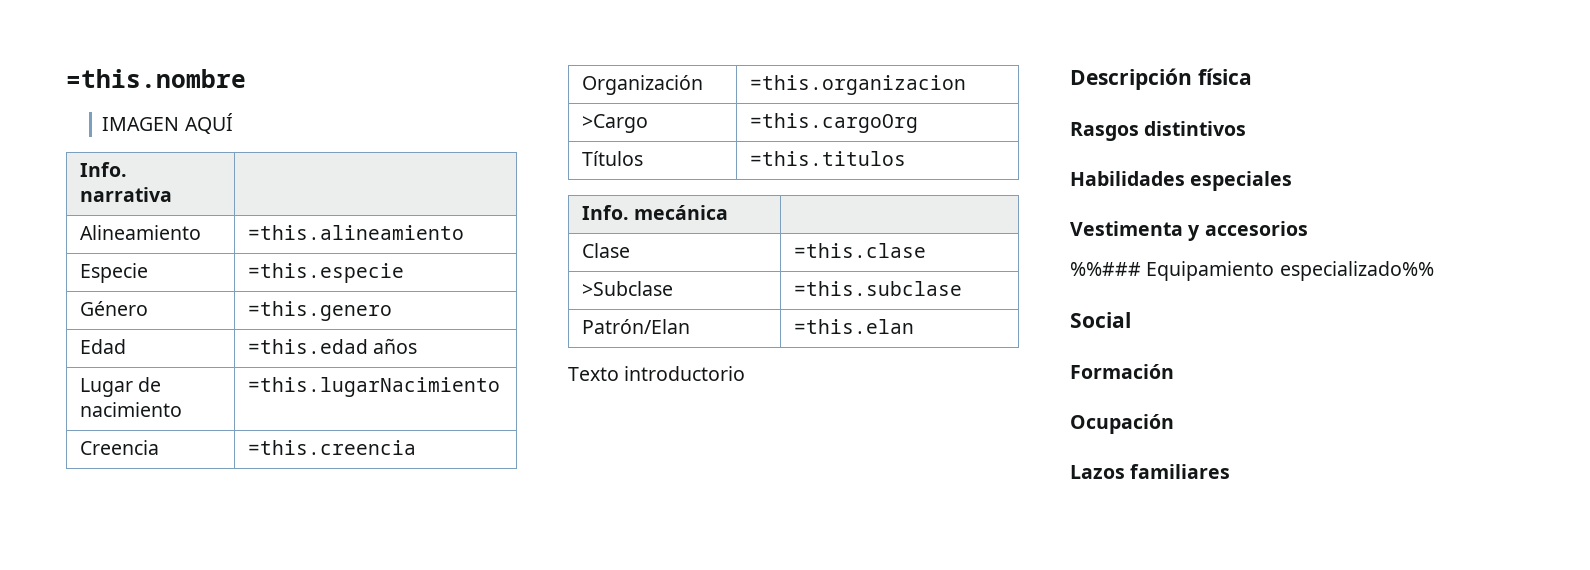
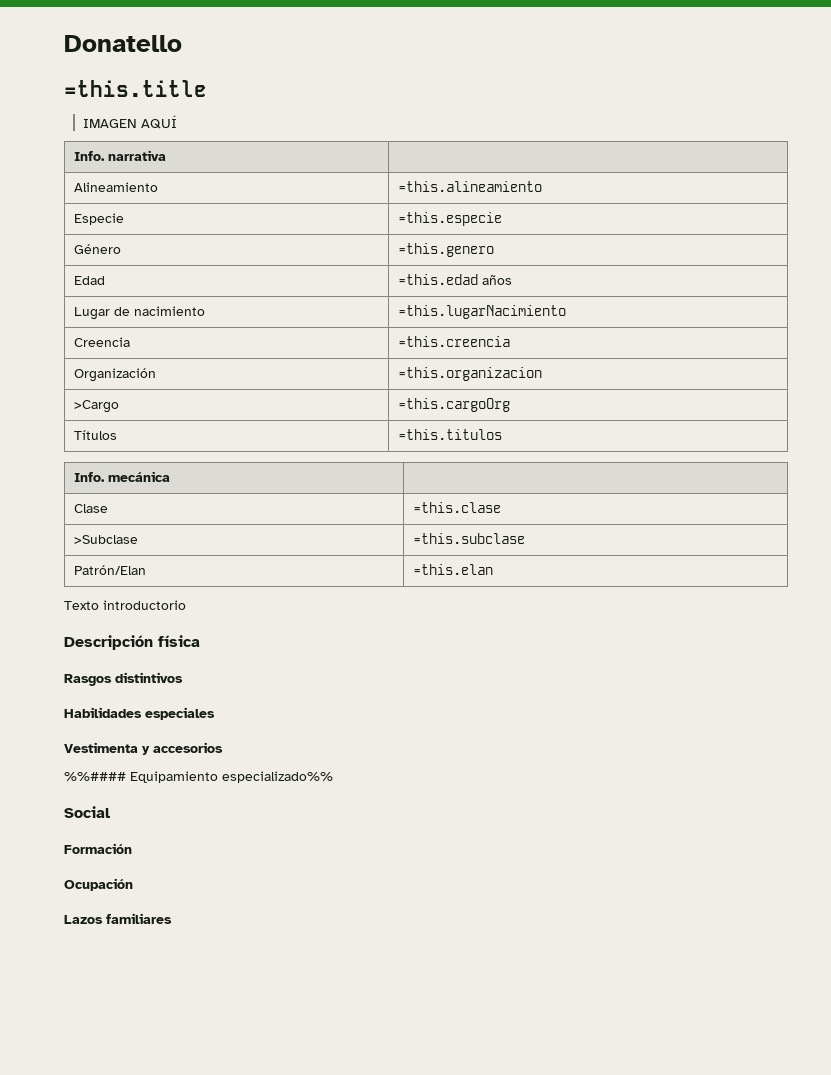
[66,69,246,88] =this.nombre -> [64,35,182,52] [64,80,207,97] Donatello // =this.title
[1070,262,1141,276] %%### -> [64,772,126,781] %%####

